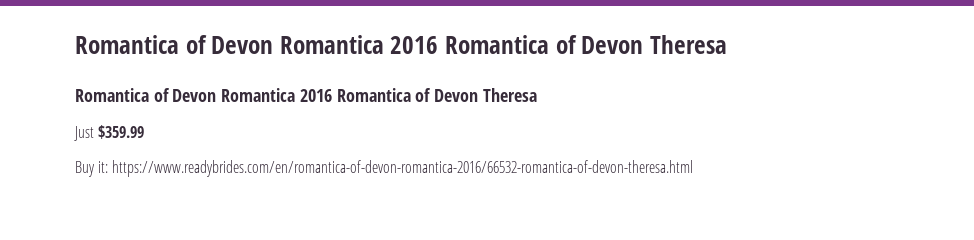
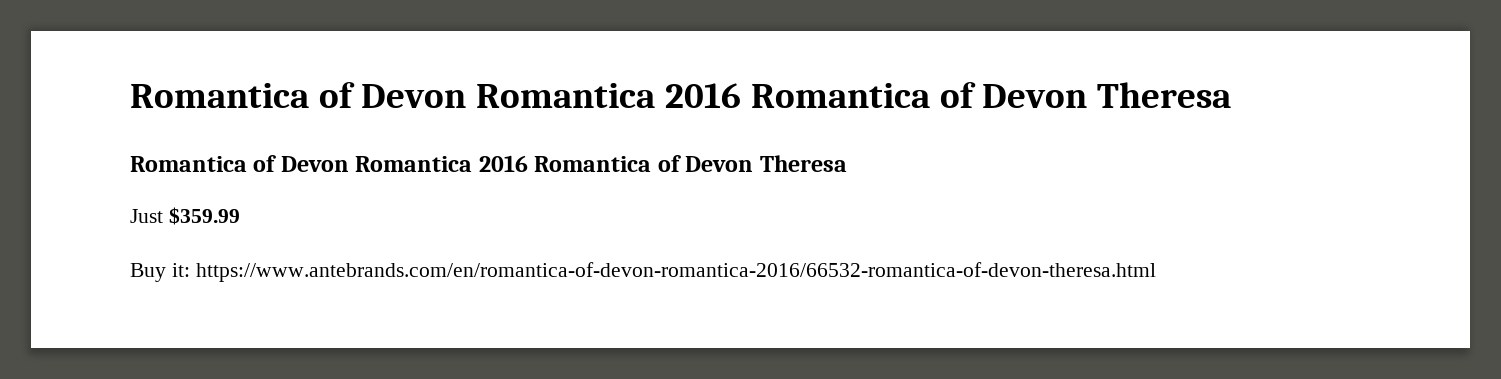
[112,160,694,177] https://www.readybrides.com/en/romantica-of-devon-romantica-2016/66532-romantica-of-devon-theresa.html -> [195,262,1156,282] https://www.antebrands.com/en/romantica-of-devon-romantica-2016/66532-romantica-of-devon-theresa.html

